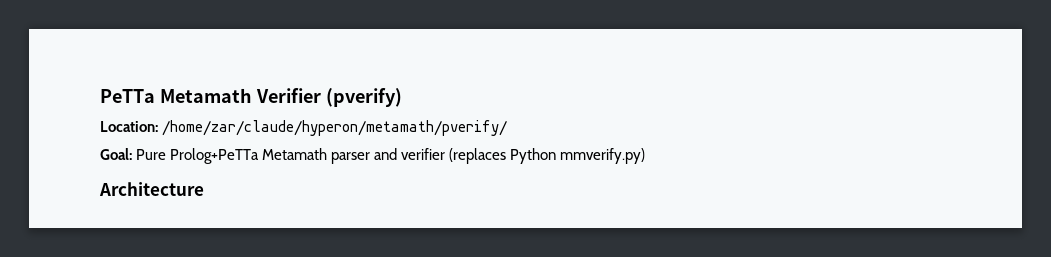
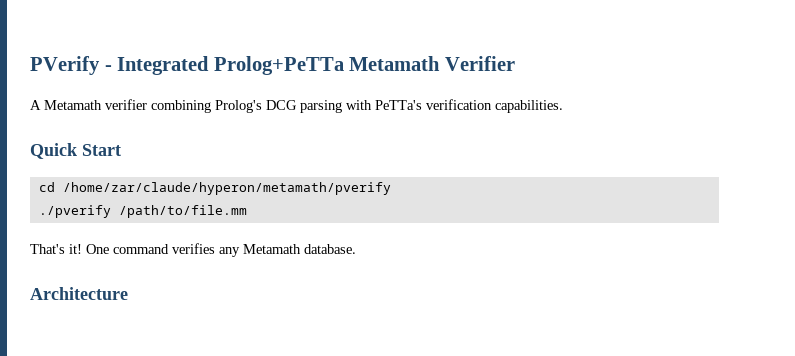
[100,88,402,107] [100,120,508,136] [100,148,646,164] PeTTa Metamath Verifier (pverify) // Location: /home/zar/claude/hyperon/metamath/pverify/ // Goal: Pure Prolog+PeTTa Metamath parser and verifier (replaces Python mmverify.py) -> [30,56,515,75] [30,99,563,113] [30,143,121,159] [38,182,391,195] [38,205,247,218] [30,243,356,257] PVerify - Integrated Prolog+PeTTa Metamath Verifier // A Metamath verifier combining Prolog's DCG parsing with PeTTa's verification capabilities. // Quick Start // cd /home/zar/claude/hyperon/metamath/pverify // ./pverify /path/to/file.mm // That's it! One command verifies any Metamath database.

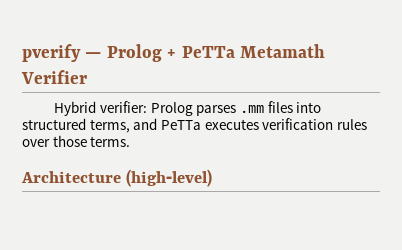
[30,56,515,75] [30,99,563,113] [30,143,121,159] [38,182,391,195] [38,205,247,218] [30,243,356,257] PVerify - Integrated Prolog+PeTTa Metamath Verifier // A Metamath verifier combining Prolog's DCG parsing with PeTTa's verification capabilities. // Quick Start // cd /home/zar/claude/hyperon/metamath/pverify // ./pverify /path/to/file.mm // That's it! One command verifies any Metamath database. -> [22,44,325,62] [21,70,87,84] [54,101,322,116] [22,118,367,133] [22,135,131,147] pverify — Prolog + PeTTa Metamath Verifier // Hybrid verifier: Prolog parses .mm files into structured terms, and PeTTa executes verification rules over those terms.
(128, 293) none -> [126,169,213,187] (high‑level)

